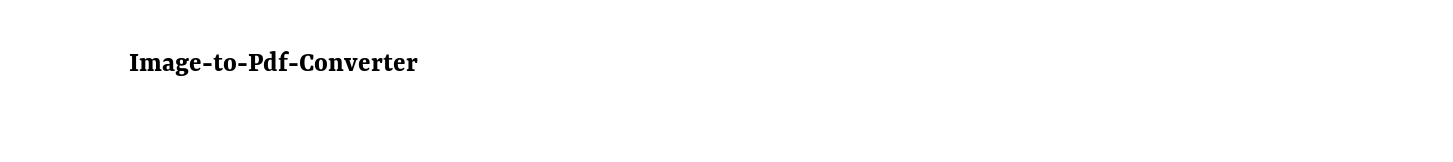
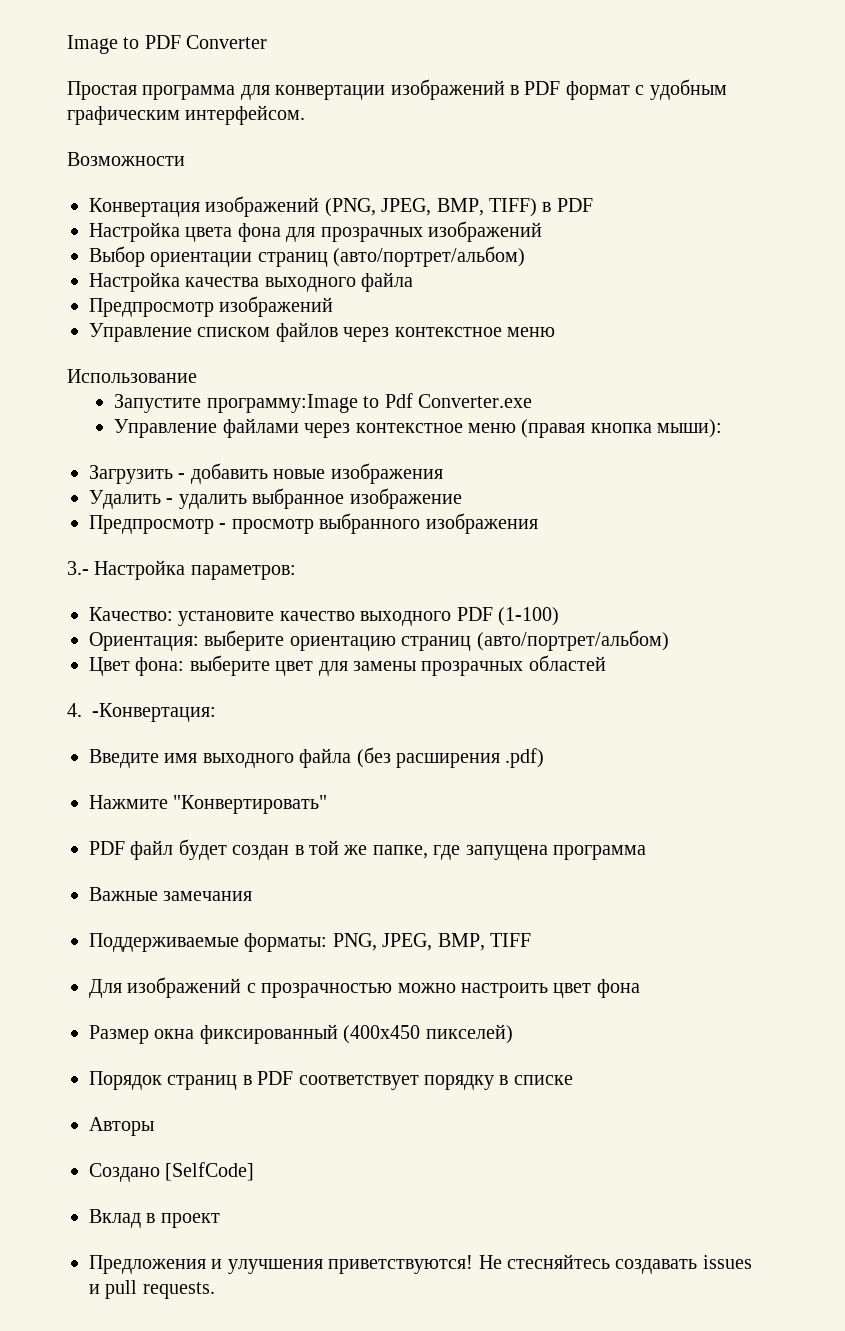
[129,51,418,76] Image-to-Pdf-Converter -> [67,35,268,54] [67,79,727,100] [67,105,306,125] [67,152,185,166] [89,196,593,217] [89,221,542,242] [89,246,526,267] [89,272,414,292] [89,296,334,317] [89,322,555,342] [67,369,197,383] [114,393,533,413] [114,418,723,438] [89,463,443,484] [89,488,462,509] [89,513,538,534] [67,560,296,580] [89,607,559,626] [89,630,669,651] [89,655,606,676] [67,703,217,722] [89,747,545,768] [89,795,328,814] [89,839,646,860] [89,887,253,901] [89,933,531,952] [89,977,640,998] [89,1024,513,1044] [89,1071,573,1090] [89,1117,154,1136] [89,1162,255,1182] [89,1209,220,1228] [89,1254,752,1274] [89,1280,215,1299] Image to PDF Converter // Простая программа для конвертации изображений в PDF формат с удобным графическим интерфейсом. // Возможности // Конвертация изображений (PNG, JPEG, BMP, TIFF) в PDF // Настройка цвета фона для прозрачных изображений // Выбор ориентации страниц (авто/портрет/альбом) // Настройка качества выходного файла // Предпросмотр изображений // Управление списком файлов через контекстное меню // Использование // Запустите программу:Image to Pdf Converter.exe // Управление файлами через контекстное меню (правая кнопка мыши): // Загрузить - добавить новые изображения // Удалить - удалить выбранное изображение // Предпросмотр - просмотр выбранного изображения // 3.- Настройка параметров: // Качество: установите качество выходного PDF (1-100) // Ориентация: выберите ориентацию страниц (авто/портрет/альбом) // Цвет фона: выберите цвет для замены прозрачных областей // 4. -Конвертация: // Введите имя выходного файла (без расширения .pdf) // Нажмите "Конвертировать" // PDF файл будет создан в той же папке, где запущена программа // Важные замечания // Поддерживаемые форматы: PNG, JPEG, BMP, TIFF // Для изображений с прозрачностью можно настроить цвет фона // Размер окна фиксированный (400x450 пикселей) // Порядок страниц в PDF соответствует порядку в списке // Авторы // Создано [SelfCode] // Вклад в проект // Предложения и улучшения приветствуются! Не стесняйтесь создавать issues и pull requests.

